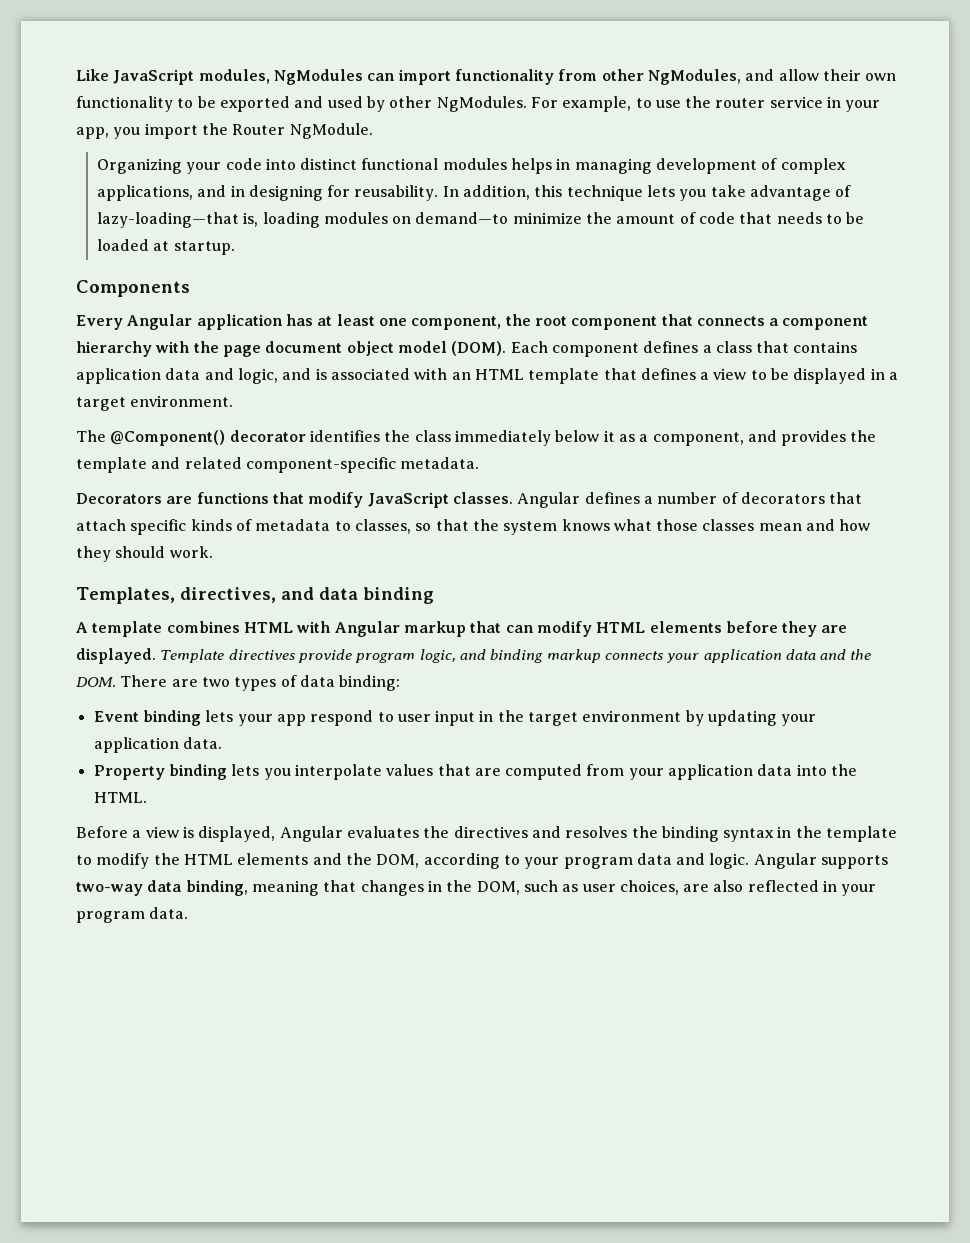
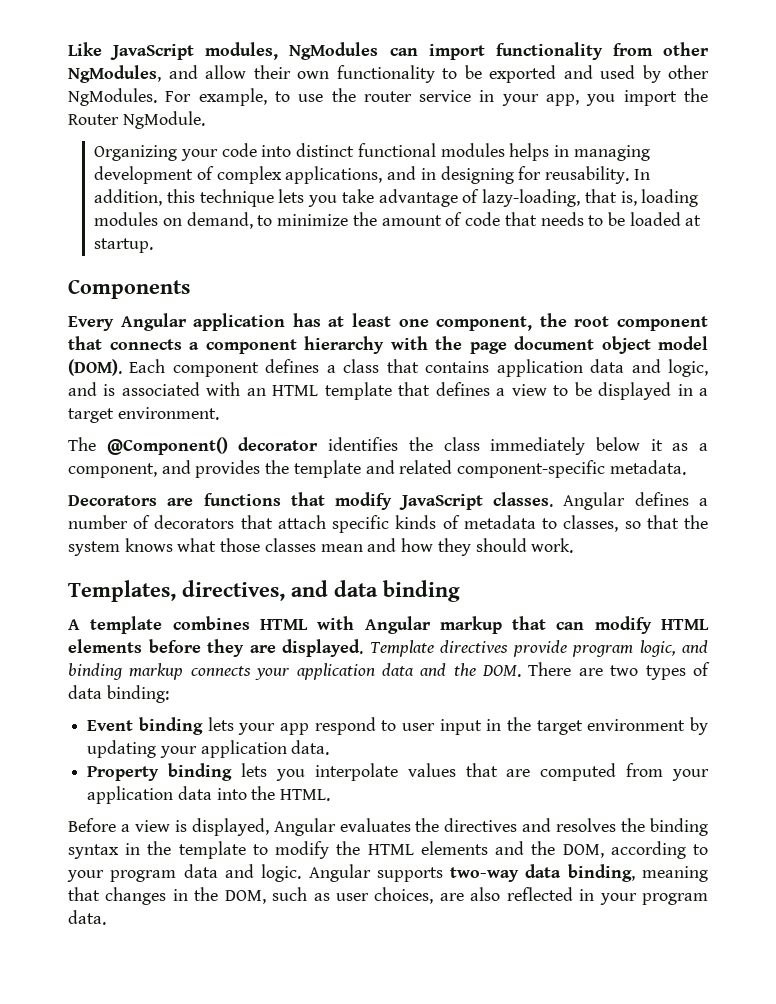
[96,212,239,228] lazy-loading—that -> [482,189,617,207] lazy-loading, that
[415,212,509,224] demand—to -> [186,212,273,229] demand, to

